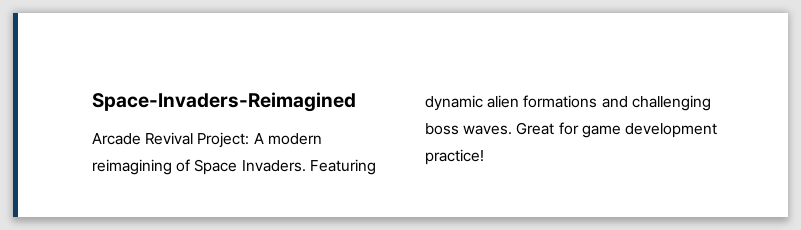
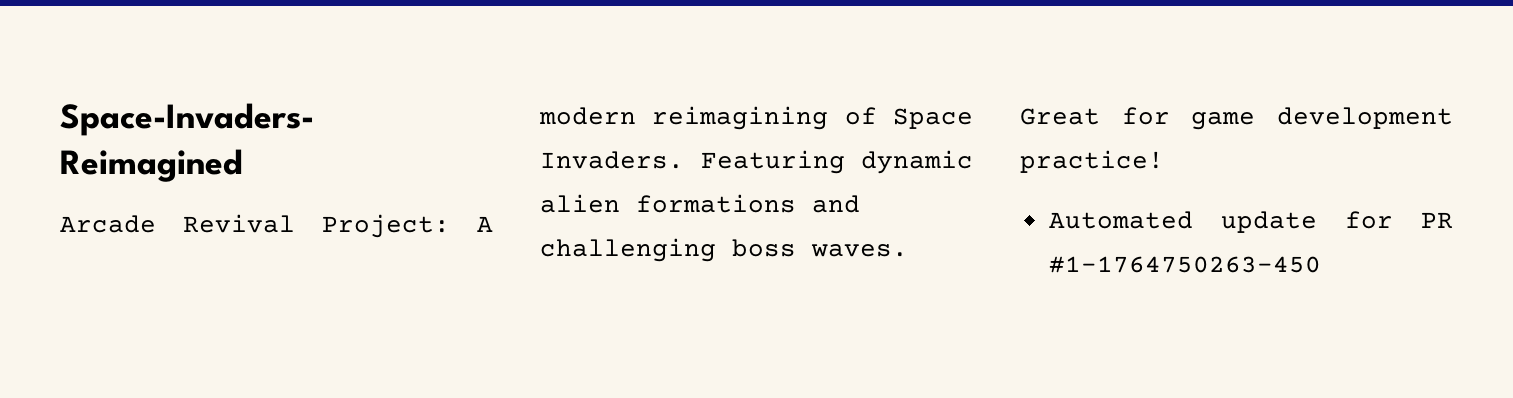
(484, 157) none -> [1048,211,1453,233] [1048,256,1321,273] // Automated update for PR #1-1764750263-450

